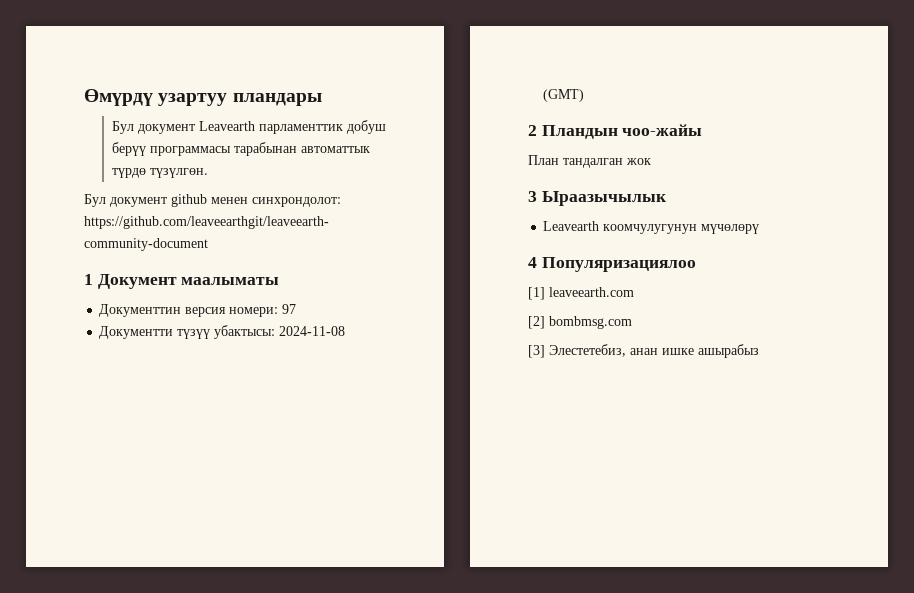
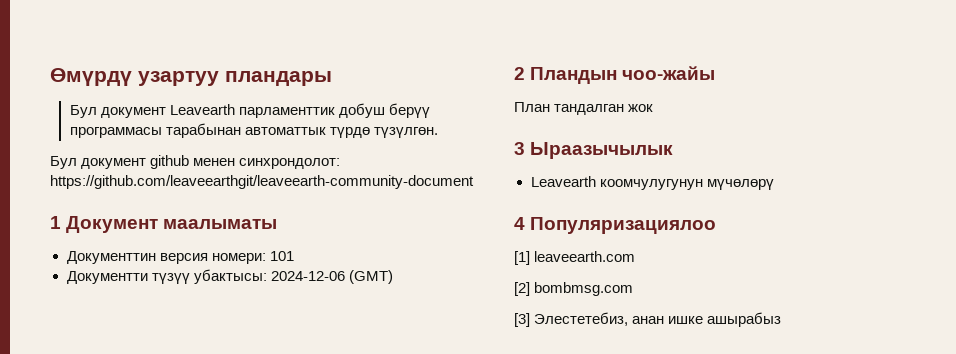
[282,304,297,314] 97 -> [269,251,294,261] 101
[279,326,346,336] 2024-11-08 -> [270,271,345,281] 2024-12-06

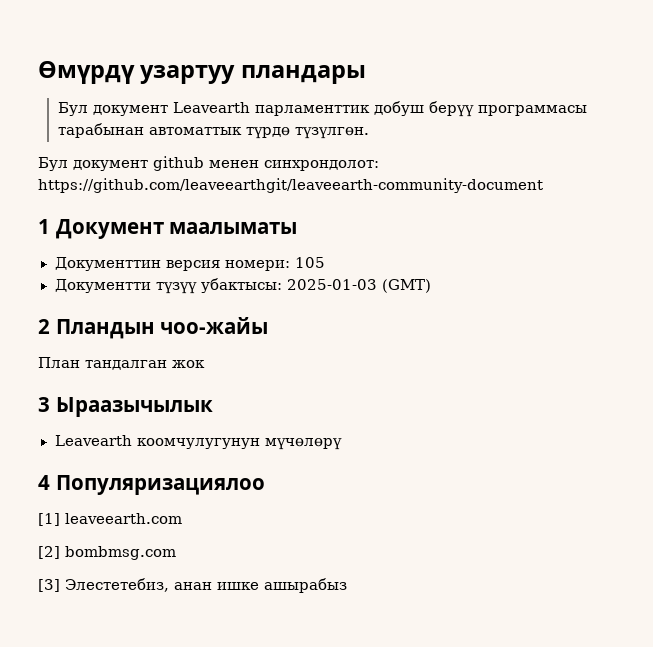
[269,251,294,261] 101 -> [294,257,325,268] 105
[270,271,345,281] 2024-12-06 -> [286,279,377,290] 2025-01-03

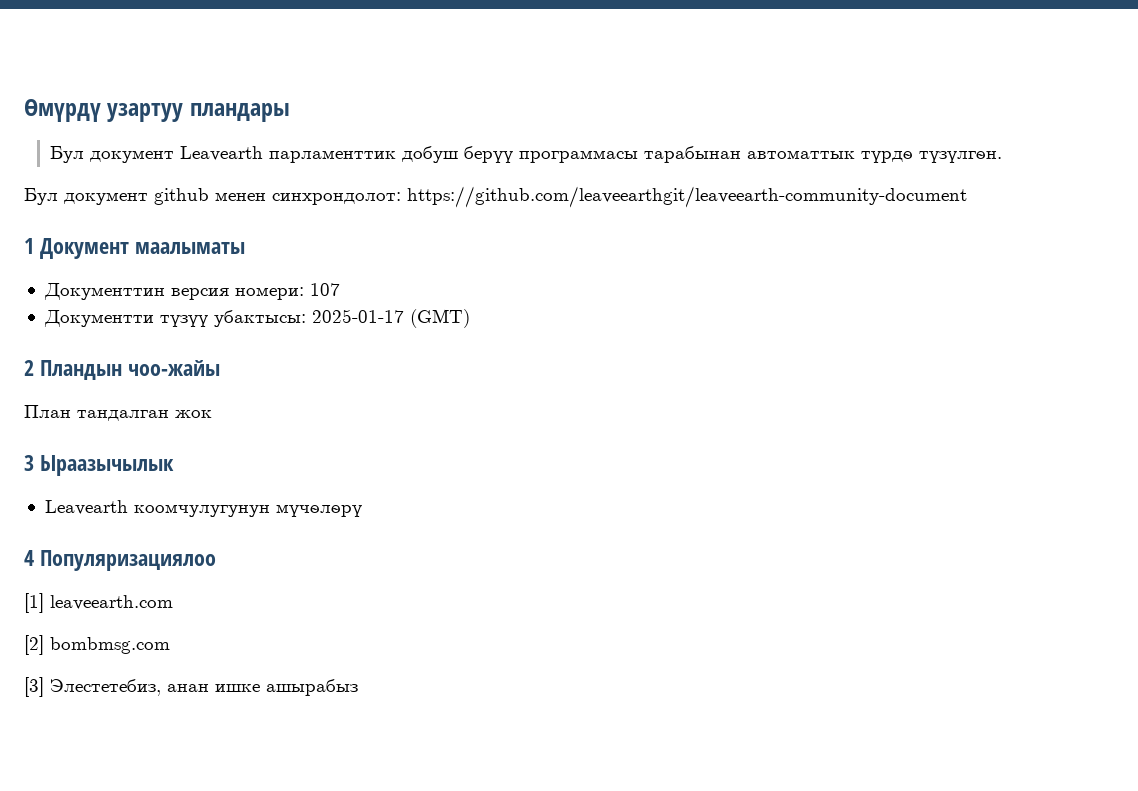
[294,257,325,268] 105 -> [309,283,340,296] 107
[286,279,377,290] 2025-01-03 -> [311,309,404,323] 2025-01-17

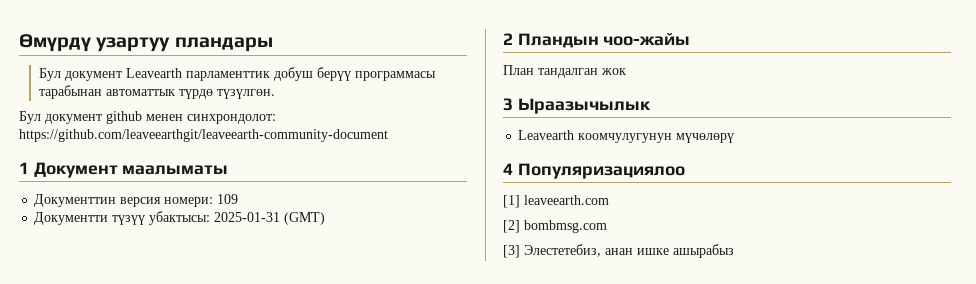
[309,283,340,296] 107 -> [217,194,239,204] 109
[311,309,404,323] 2025-01-17 -> [214,212,281,222] 2025-01-31

